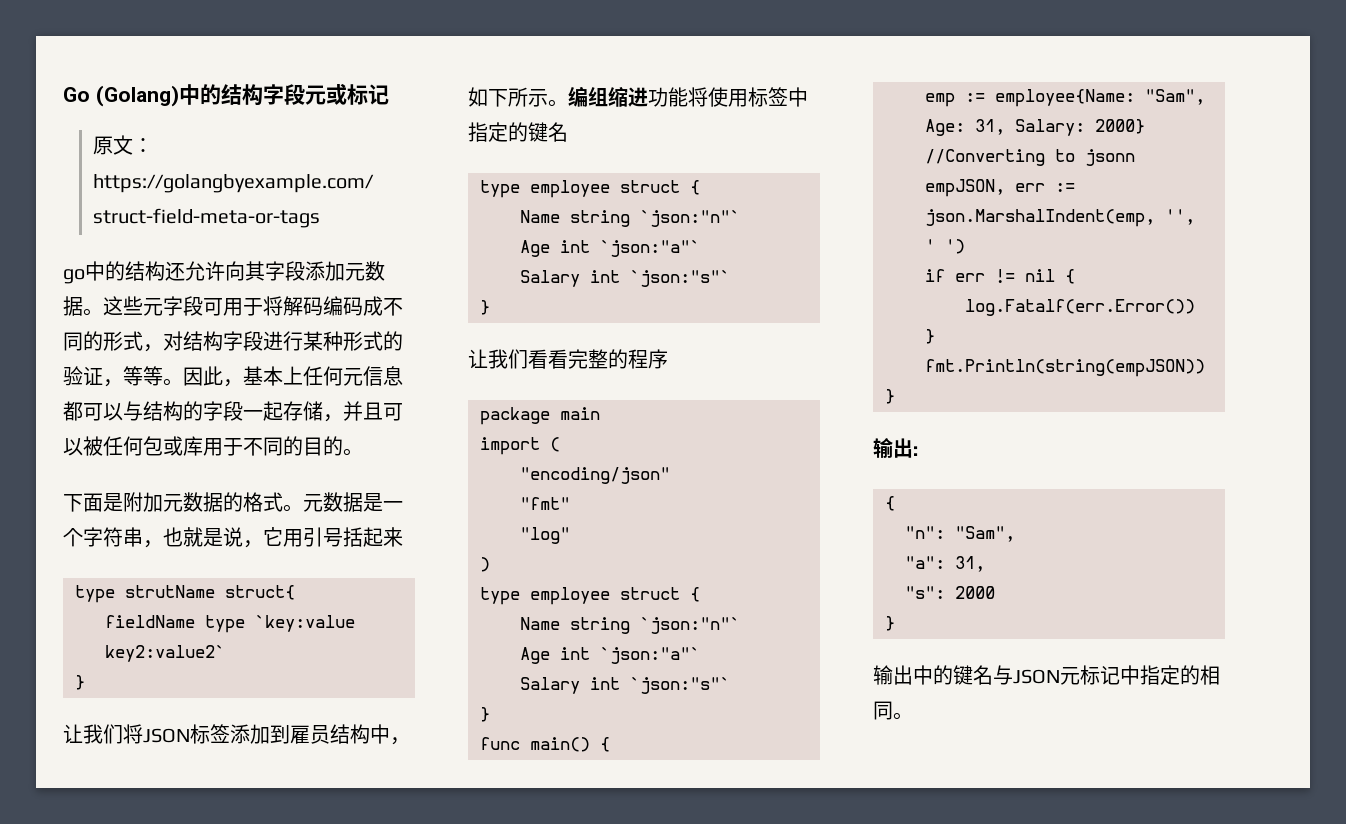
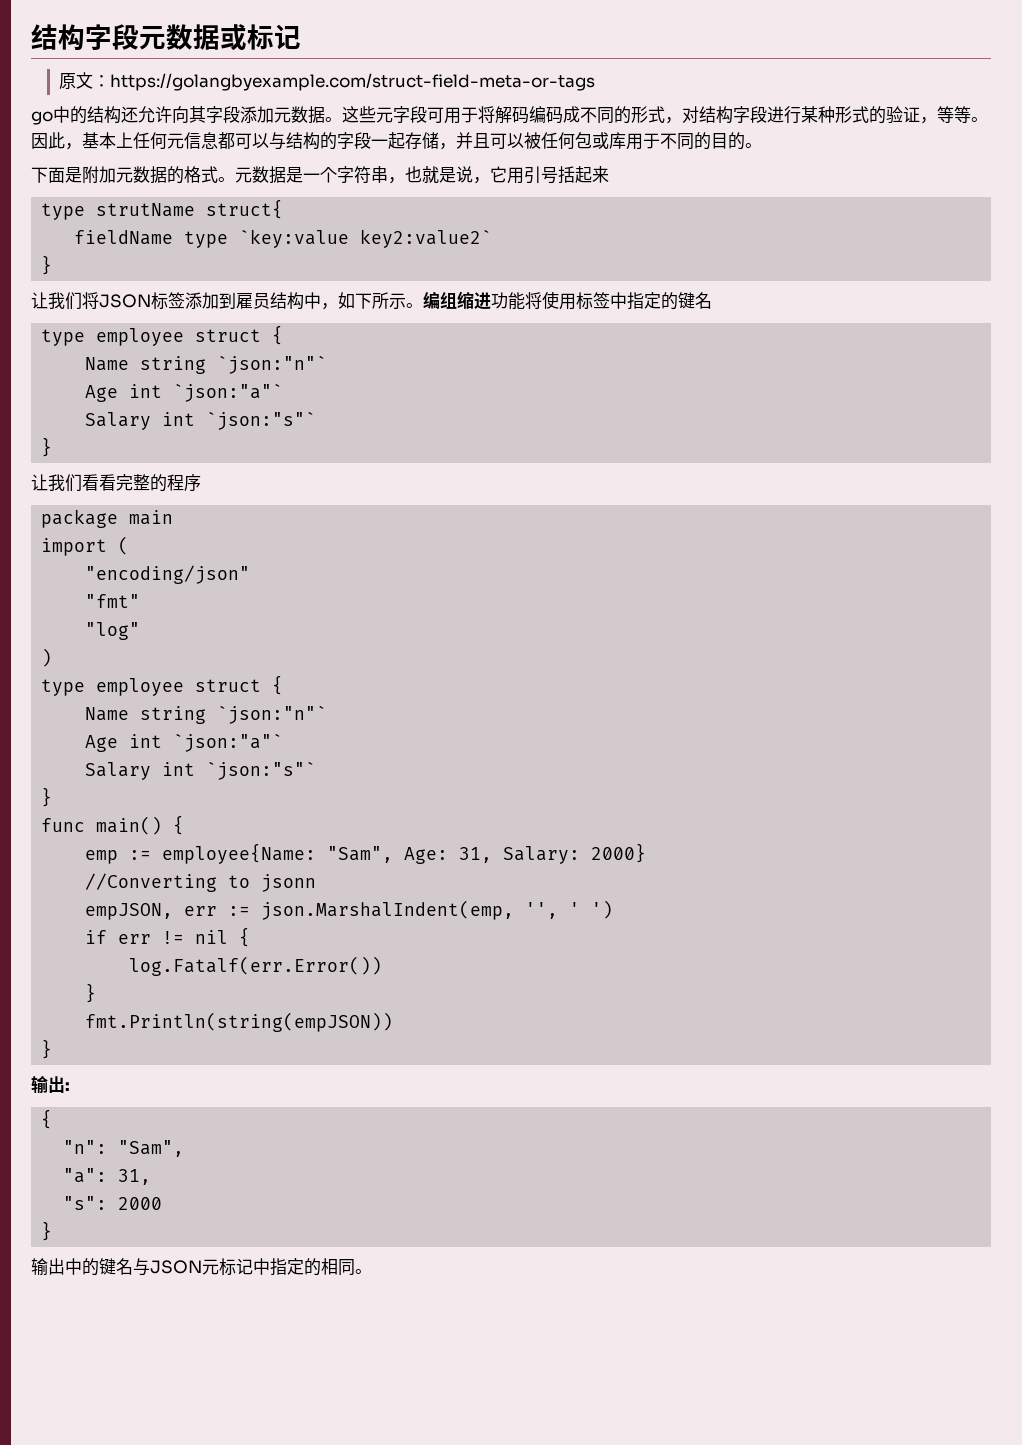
[63,84,221,107] Go (Golang)中的 -> (31, 37) none
(326, 95) none -> [166,24,220,50] 数据

